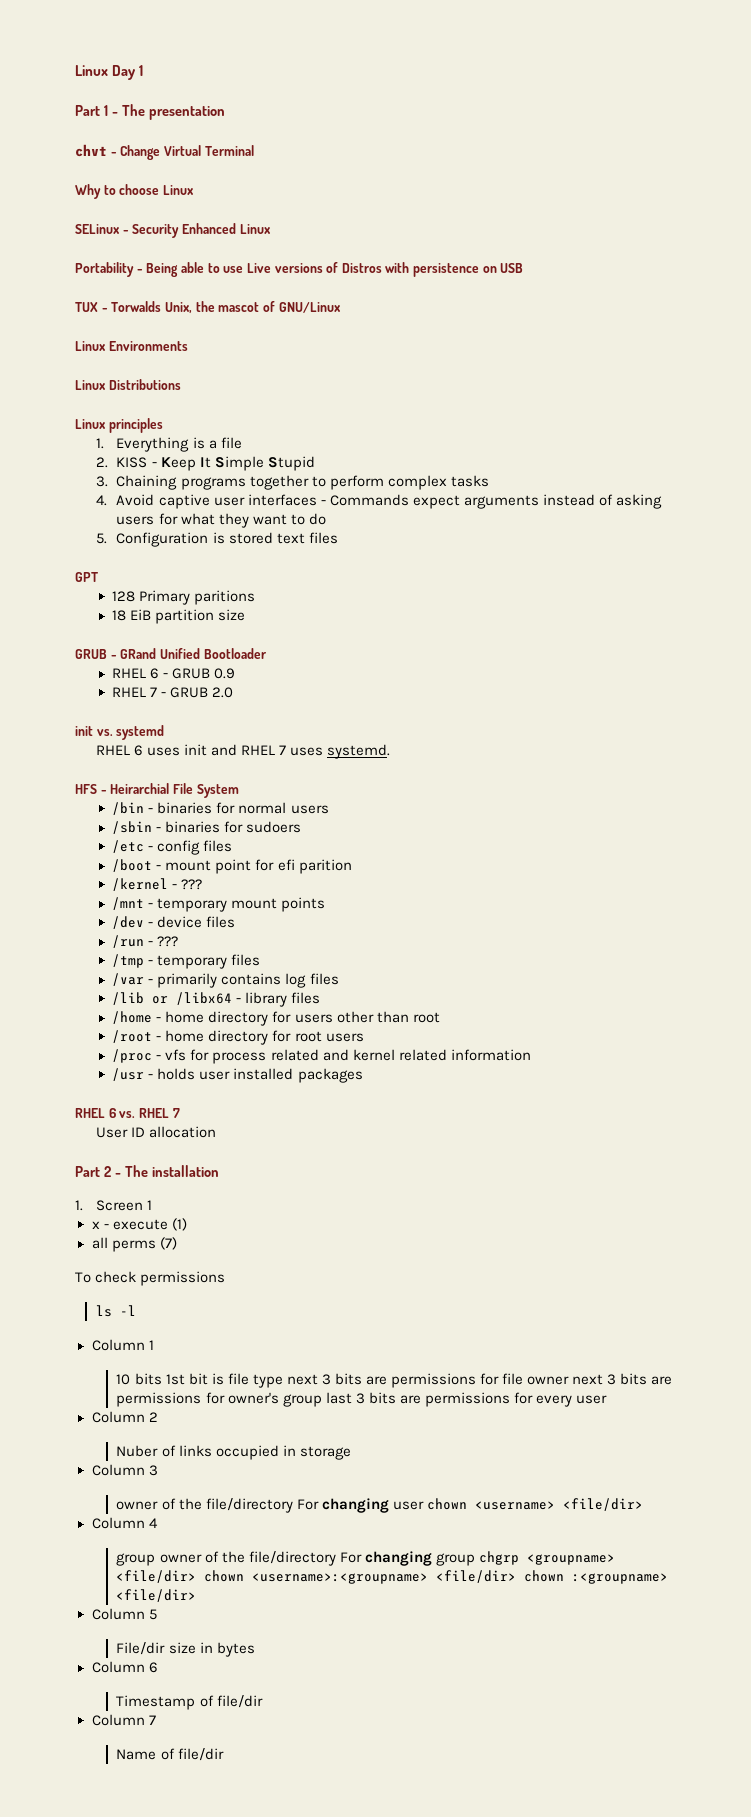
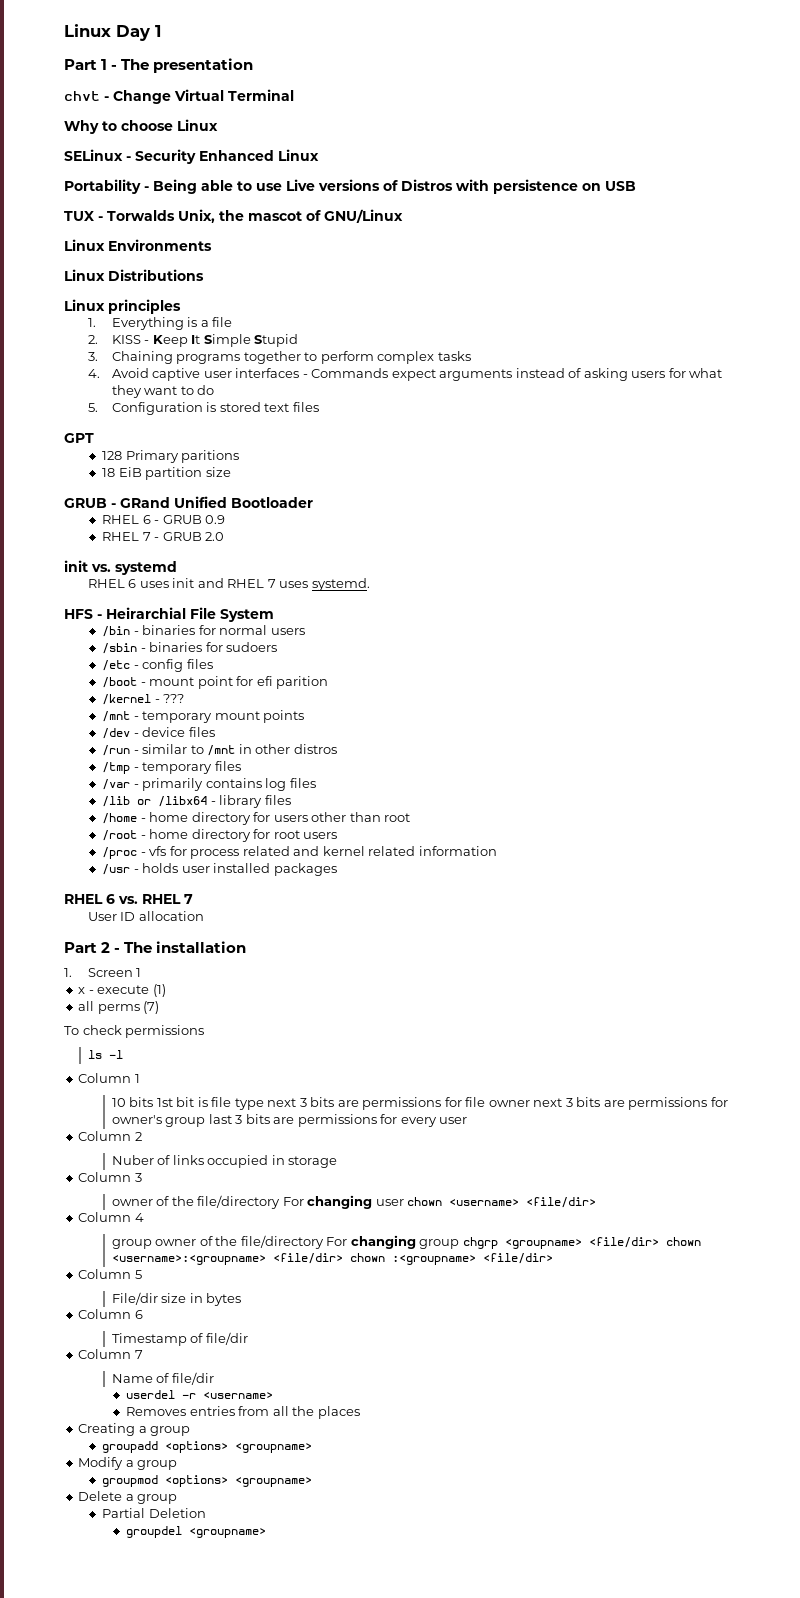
[157,936,179,947] ??? -> [142,744,337,756] similar to /mnt in other distros
(224, 1754) none -> [126,1390,274,1399] [126,1406,360,1419] [78,1423,191,1436] [102,1441,313,1453] [78,1457,178,1470] [102,1475,313,1487] [78,1491,178,1504] [102,1508,206,1518] [126,1526,267,1538] // userdel -r <username> // Removes entries from all the places // Creating a group // groupadd <options> <groupname> // Modify a group // groupmod <options> <groupname> // Delete a group // Partial Deletion // groupdel <groupname>

